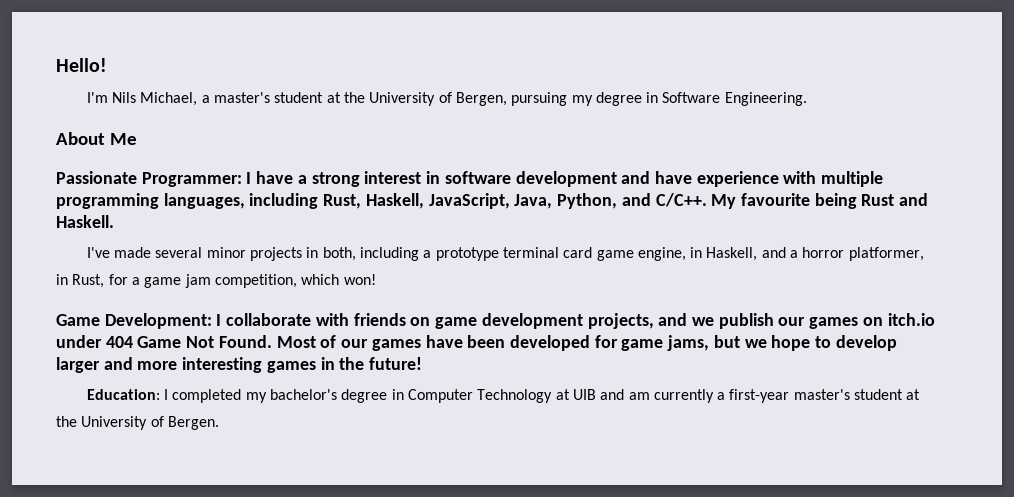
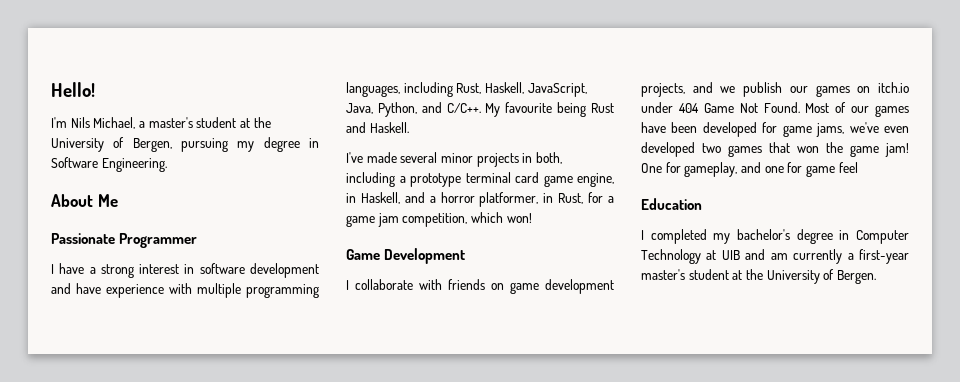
[141,172,242,187] Programmer: -> [119,233,198,248] Programmer //
[104,313,212,329] Development: -> [384,248,466,264] Development //
[713,335,897,351] [56,357,423,373] [86,389,160,400] but we hope to develop larger and more interesting games in the future! // Education: -> [849,122,909,133] [641,142,909,157] [641,162,858,177] [641,198,702,210] we've even developed two games that won the game jam! One for gameplay, and one for game feel // Education //

